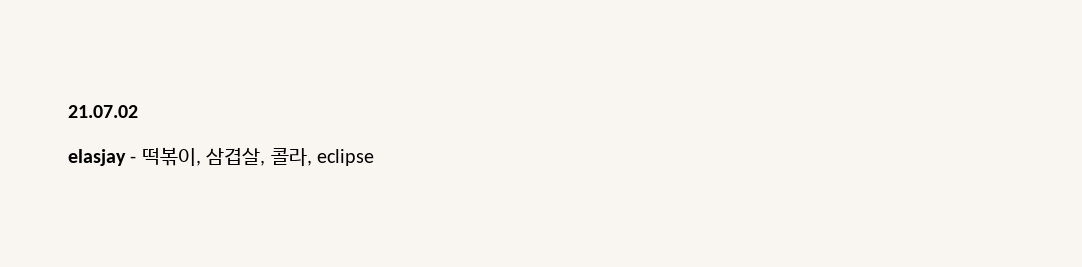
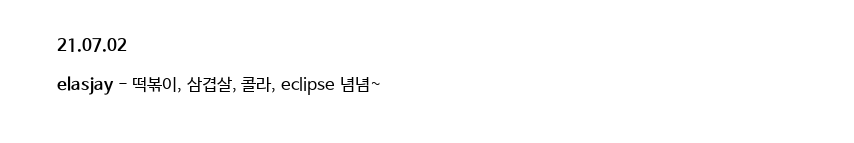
(374, 157) none -> [339,77,381,92] 념념~

